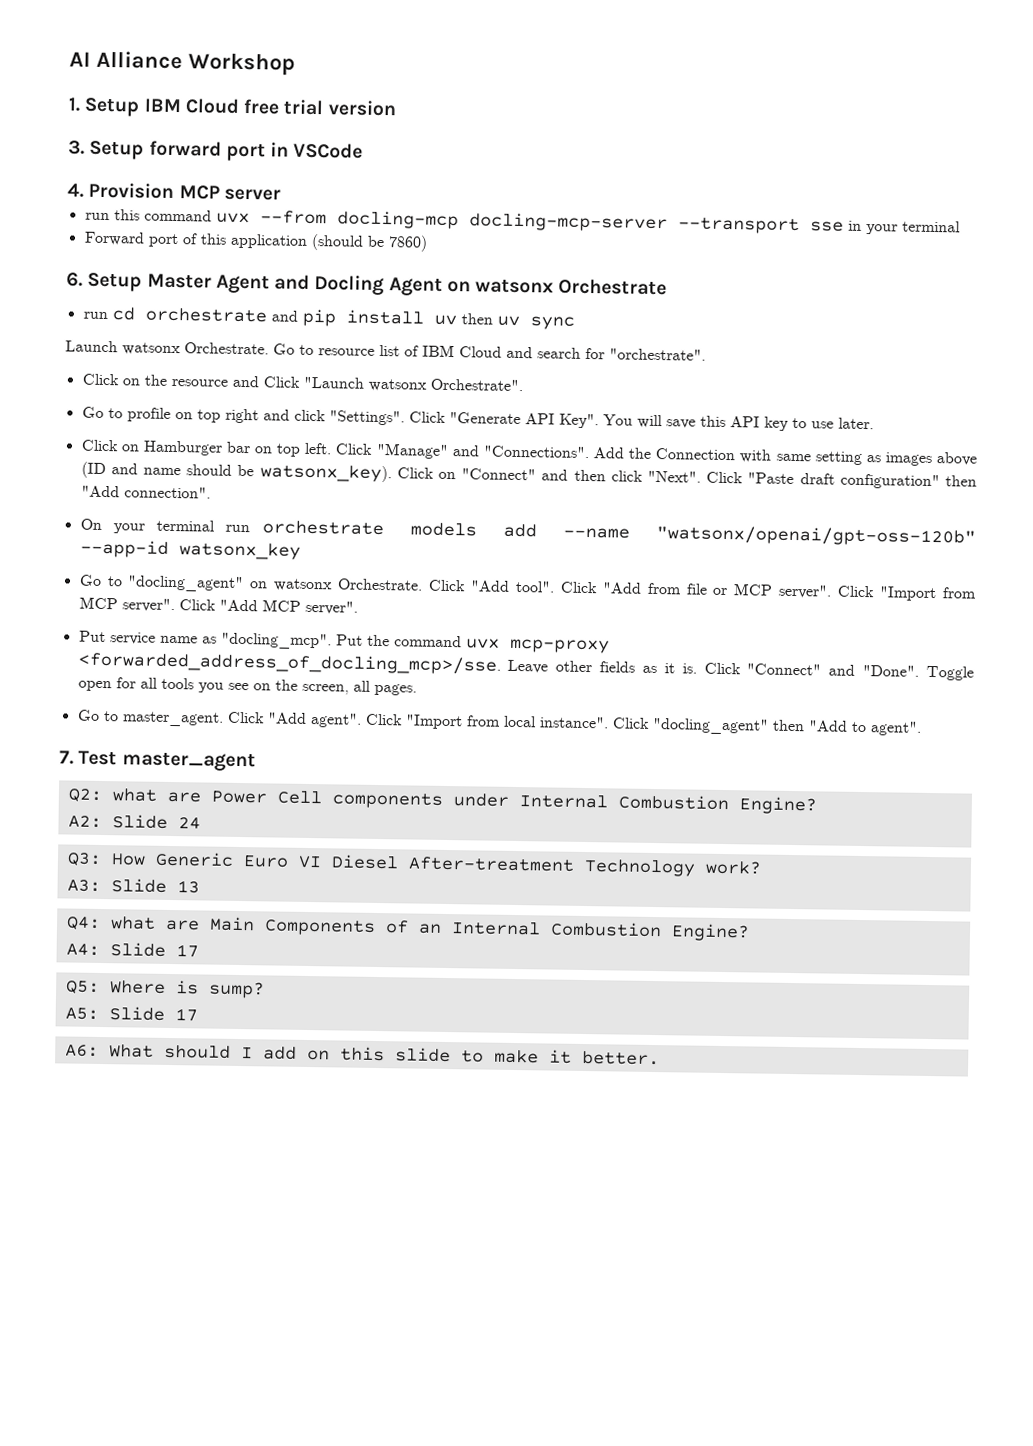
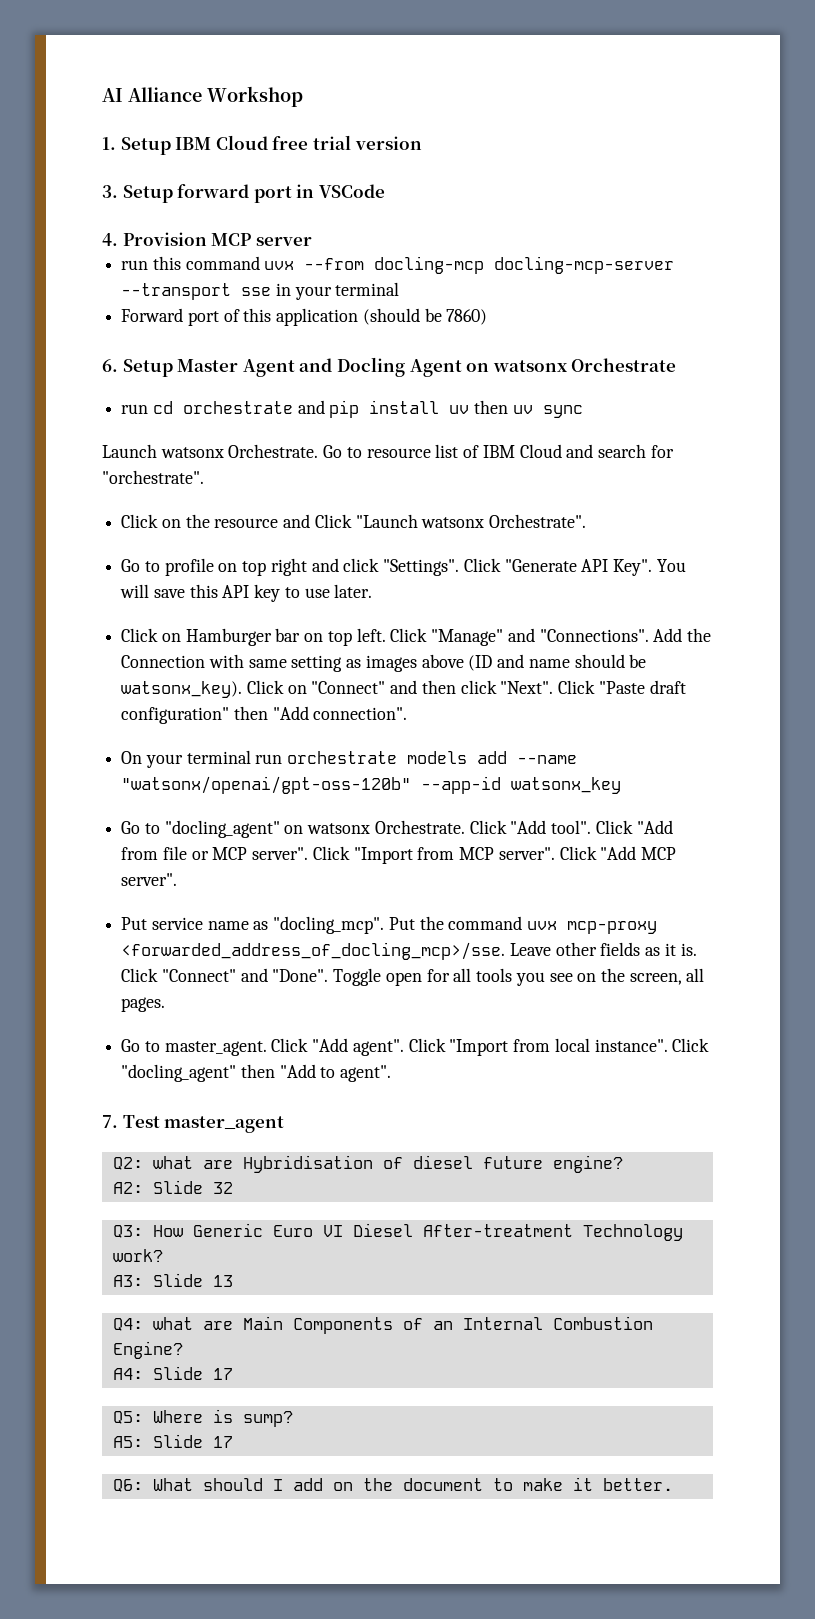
[210,790,817,815] Power Cell components under Internal Combustion Engine? -> [242,1155,623,1173] Hybridisation of diesel future engine?
[177,817,201,830] 24 -> [212,1182,233,1194] 32
[64,1044,99,1057] A6: -> [112,1479,143,1492] Q6:
[339,1046,451,1063] this slide -> [362,1478,483,1491] the document

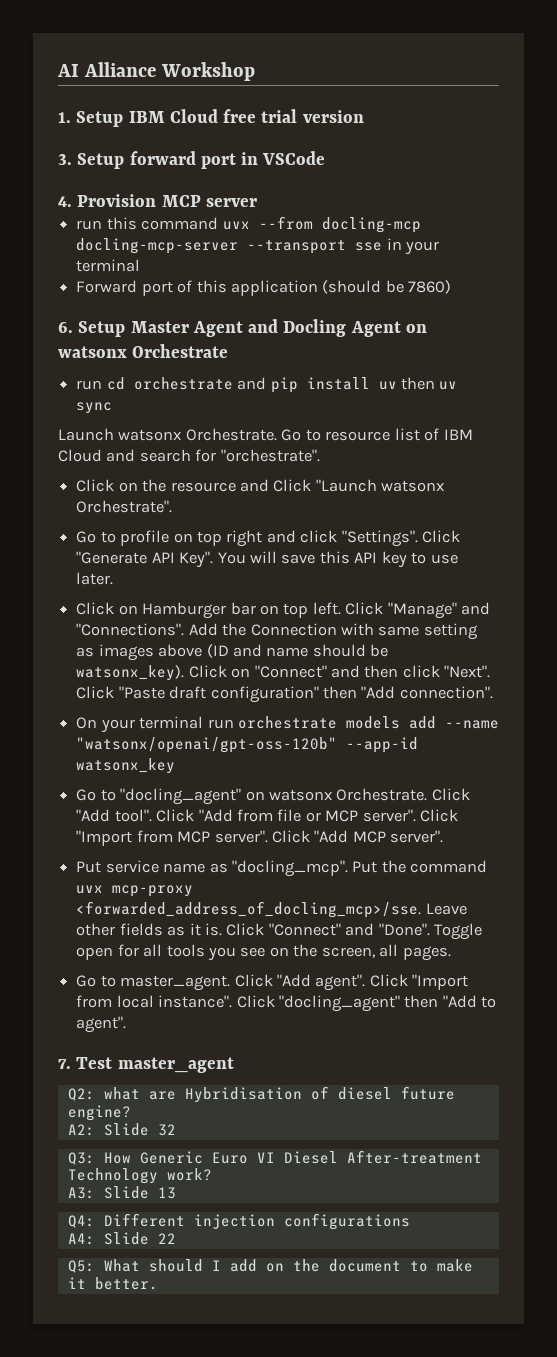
[152,1316,653,1334] [112,1341,183,1359] what are Main Components of an Internal Combustion Engine? -> [103,1213,410,1230] Different injection configurations
[212,1368,233,1380] 17 -> [157,1233,176,1244] 22
[152,1409,293,1427] [112,1434,233,1448] [112,1479,143,1492] Where is sump? // A5: Slide 17 // Q6: -> (95, 1266) none

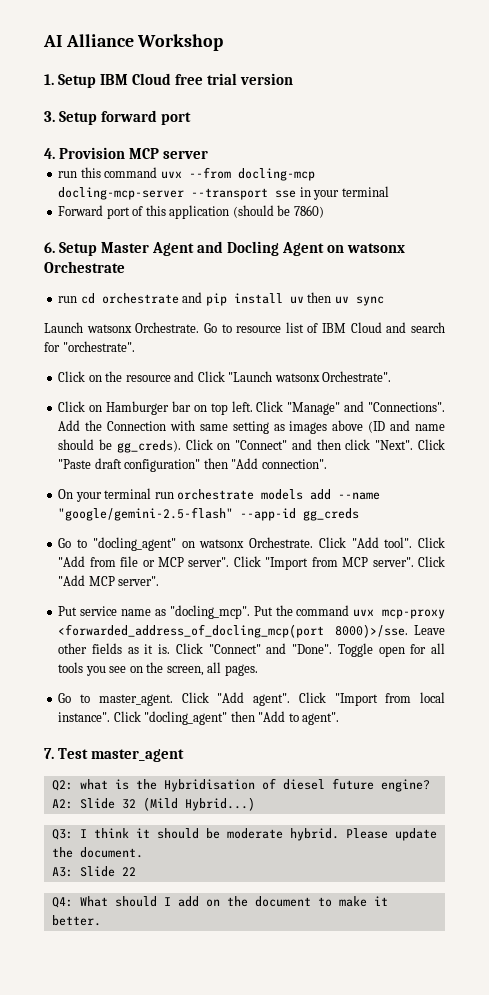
[241,151,326,165] in VSCode -> (192, 118) none
[76,530,461,547] [76,551,458,568] [76,572,114,585] // Go to profile on top right and click "Settings". Click "Generate API Key". You will save this API key to use later. -> (392, 376) none
[76,665,185,681] watsonx_key). -> [116,440,181,453] gg_creds).
[76,737,419,753] [76,758,176,774] "watsonx/openai/gpt-oss-120b" --app-id watsonx_key -> [58,507,360,521] "google/gemini-2.5-flash" --app-id gg_creds
[76,901,422,918] <forwarded_address_of_docling_mcp>/sse. -> [58,624,409,638] <forwarded_address_of_docling_mcp(port 8000)>/sse.
[148,1091,176,1100] are -> [114,779,157,790] is the
(176, 1130) none -> [142,797,255,811] (Mild Hybrid...)
[103,1150,482,1164] [67,1168,212,1184] How Generic Euro VI Diesel After-treatment Technology work? -> [79,828,437,841] [51,847,143,858] I think it should be moderate hybrid. Please update the document.
[157,1187,176,1199] 13 -> [121,867,136,876] 22
[103,1213,410,1230] [67,1232,176,1245] [67,1260,95,1273] Different injection configurations // A4: Slide 22 // Q5: -> (73, 902) none

